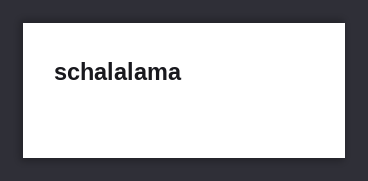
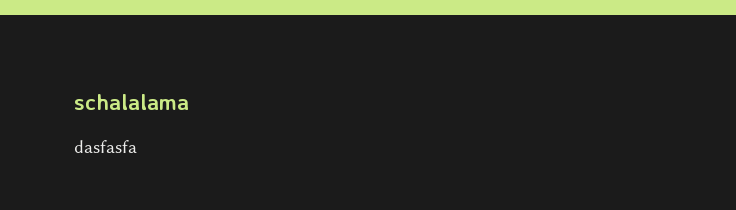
(182, 71) none -> [74,140,137,153] // dasfasfa

